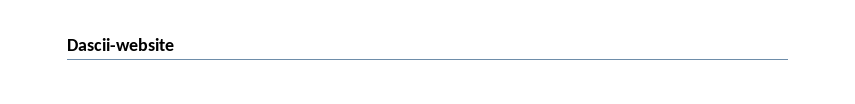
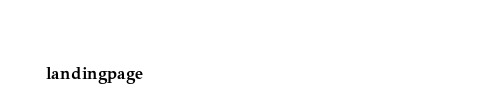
[67,38,174,51] Dascii-website -> [46,67,143,84] landingpage

